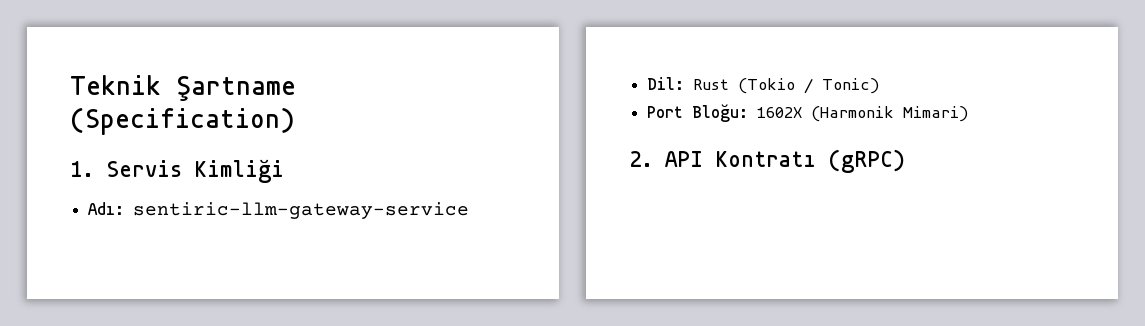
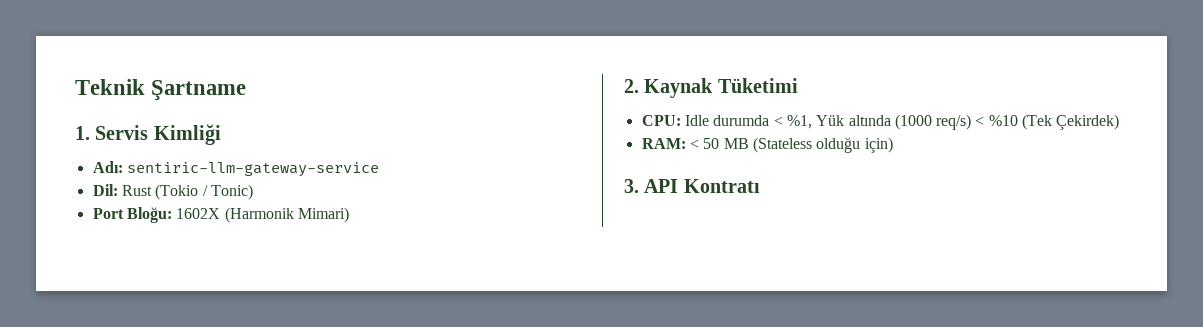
[70,108,295,135] (Specification) -> (247, 90) none
(653, 159) none -> [644,78,798,98] [641,114,1120,130] [641,137,893,153] [624,179,639,193] Kaynak Tüketimi // CPU: Idle durumda < %1, Yük altında (1000 req/s) < %10 (Tek Çekirdek) // RAM: < 50 MB (Stateless olduğu için) // 3.
[828,149,905,173] (gRPC) -> (760, 186) none

